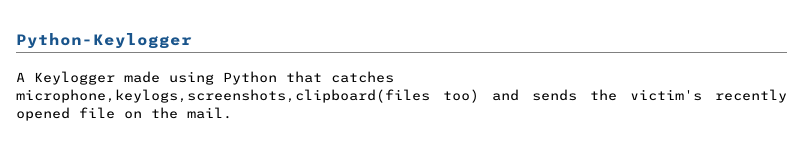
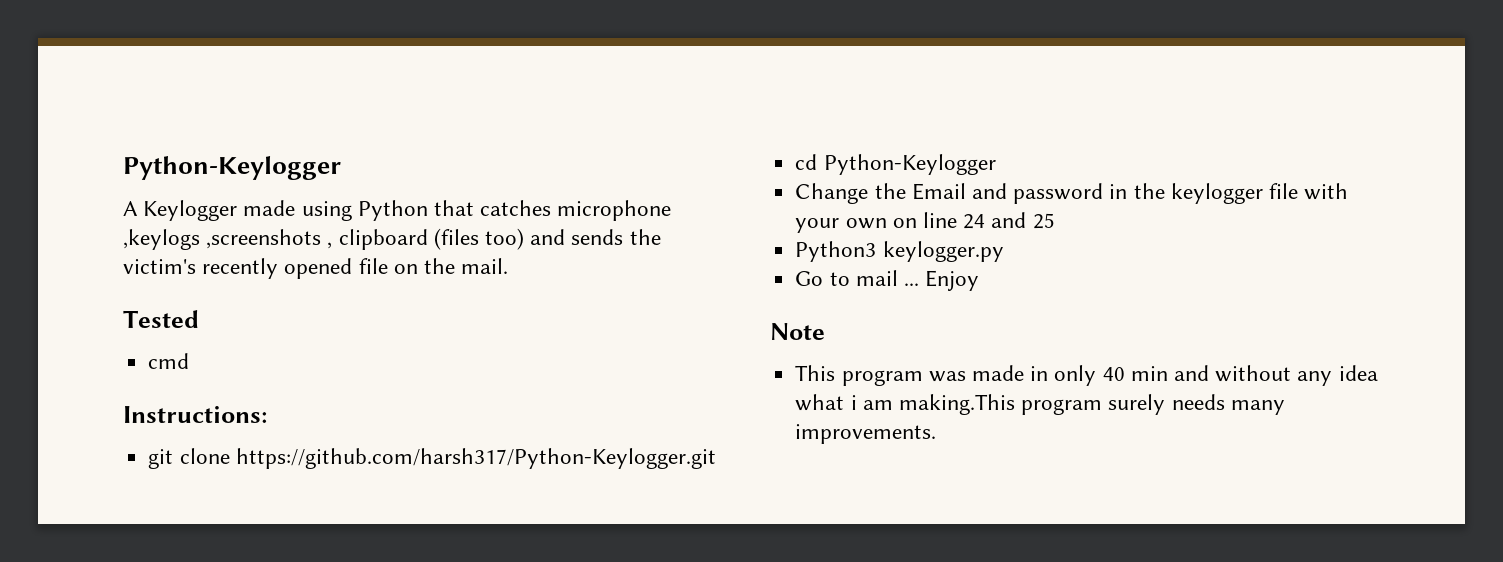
[16,89,430,103] microphone,keylogs,screenshots,clipboard(files -> [557,200,672,221] [123,228,479,250] microphone ,keylogs ,screenshots , clipboard (files
(232, 113) none -> [123,310,199,328] [148,353,190,369] [123,406,267,423] [148,448,716,469] [795,154,996,175] [795,183,1349,204] [795,212,1055,233] [795,241,1004,262] [795,270,980,291] [770,323,825,340] [795,365,1378,386] [795,394,1285,415] [795,424,937,444] // Tested // cmd // Instructions: // git clone https://github.com/harsh317/Python-Keylogger.git // cd Python-Keylogger // Change the Email and password in the keylogger file with your own on line 24 and 25 // Python3 keylogger.py // Go to mail ... Enjoy // Note // This program was made in only 40 min and without any idea what i am making.This program surely needs many improvements.

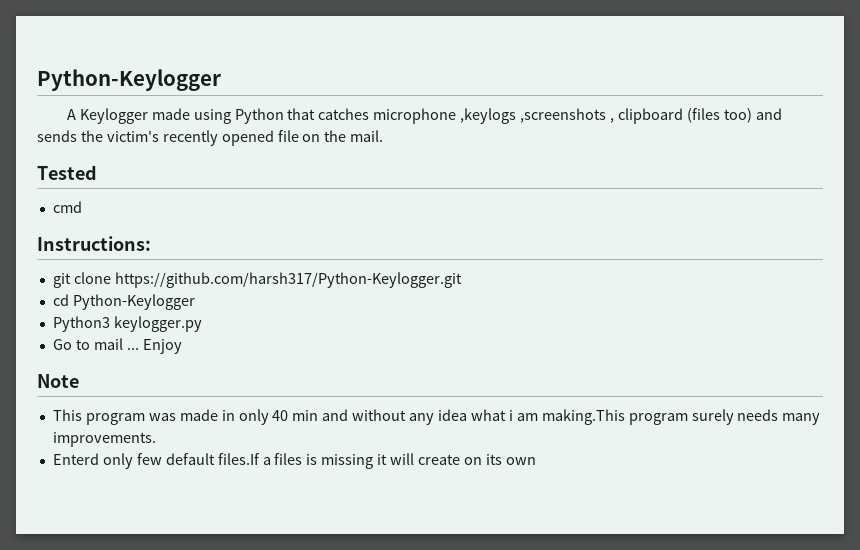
[795,183,1349,204] [795,212,1055,233] // Change the Email and password in the keylogger file with your own on line 24 and 25 -> (195, 302) none
(937, 434) none -> [52,453,536,469] // Enterd only few default files.If a files is missing it will create on its own

